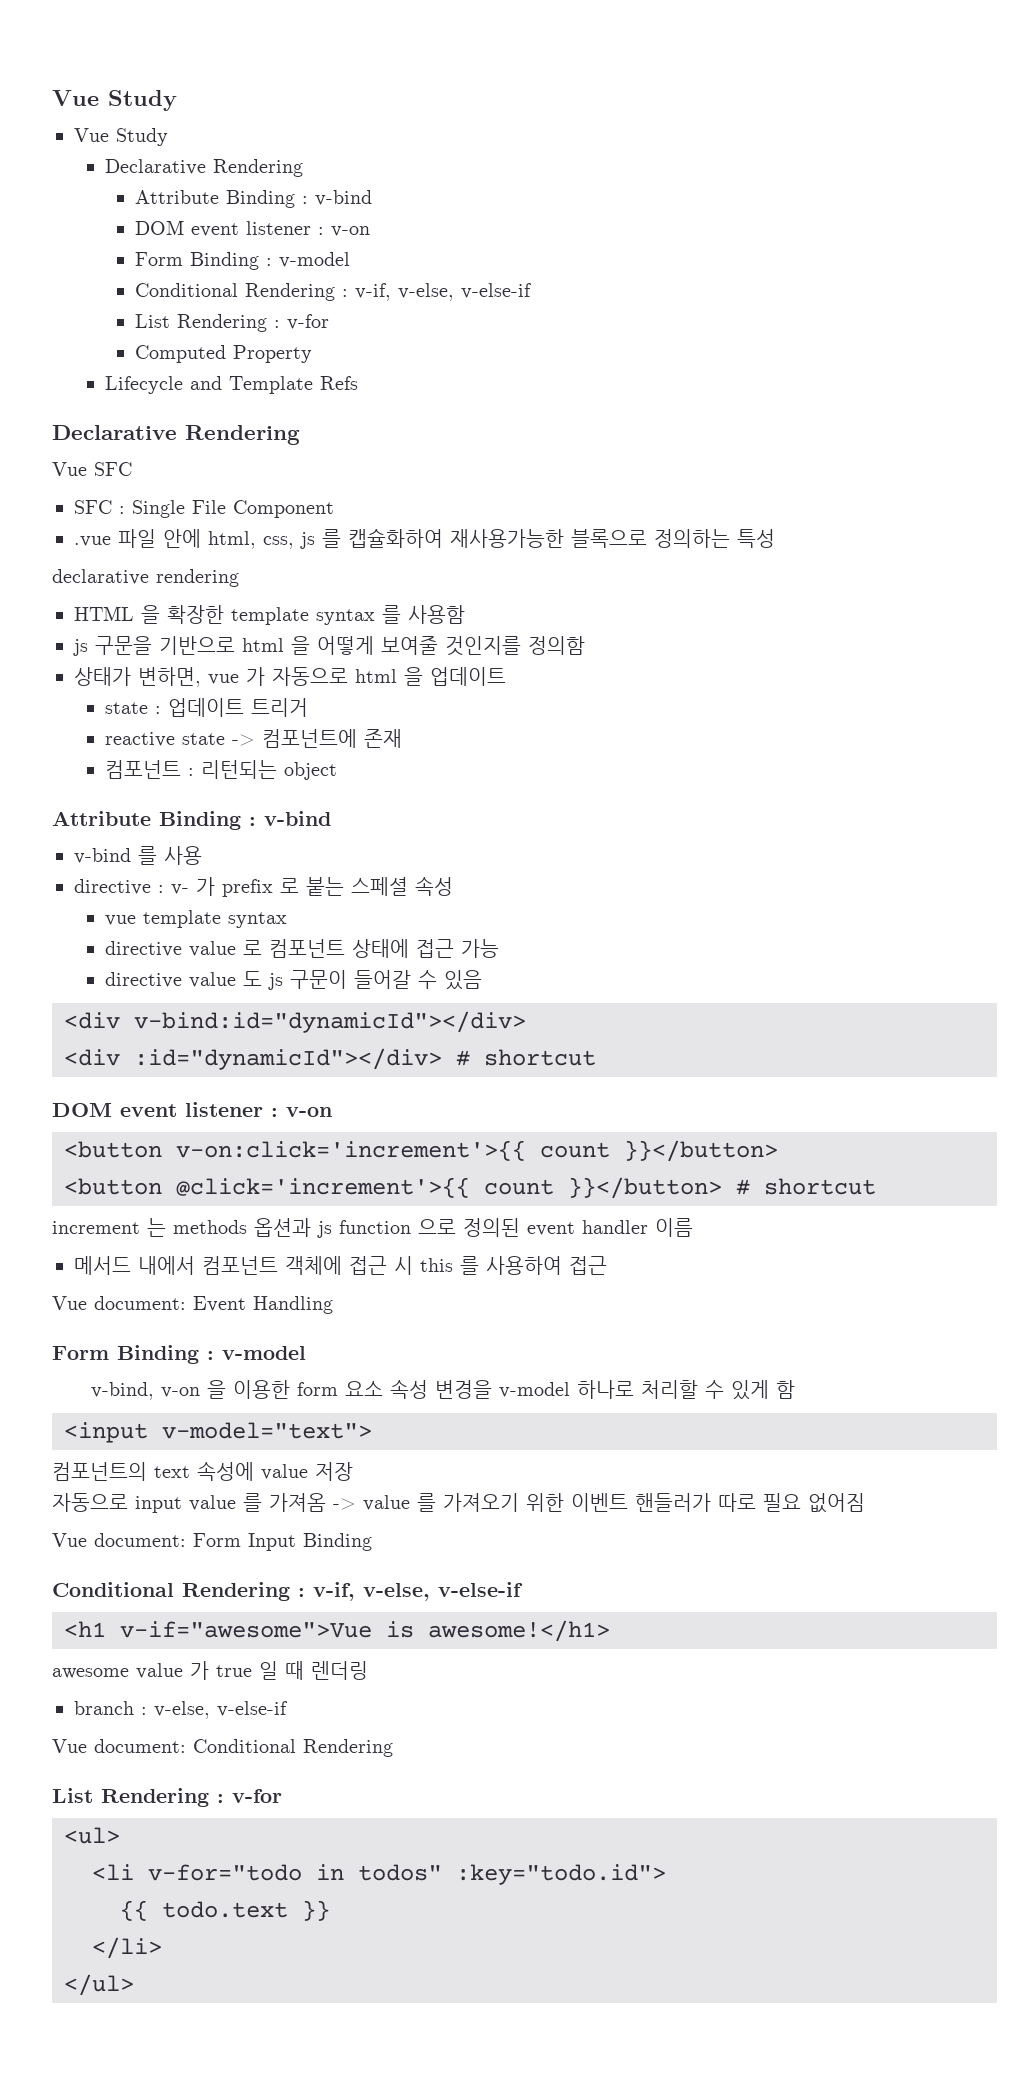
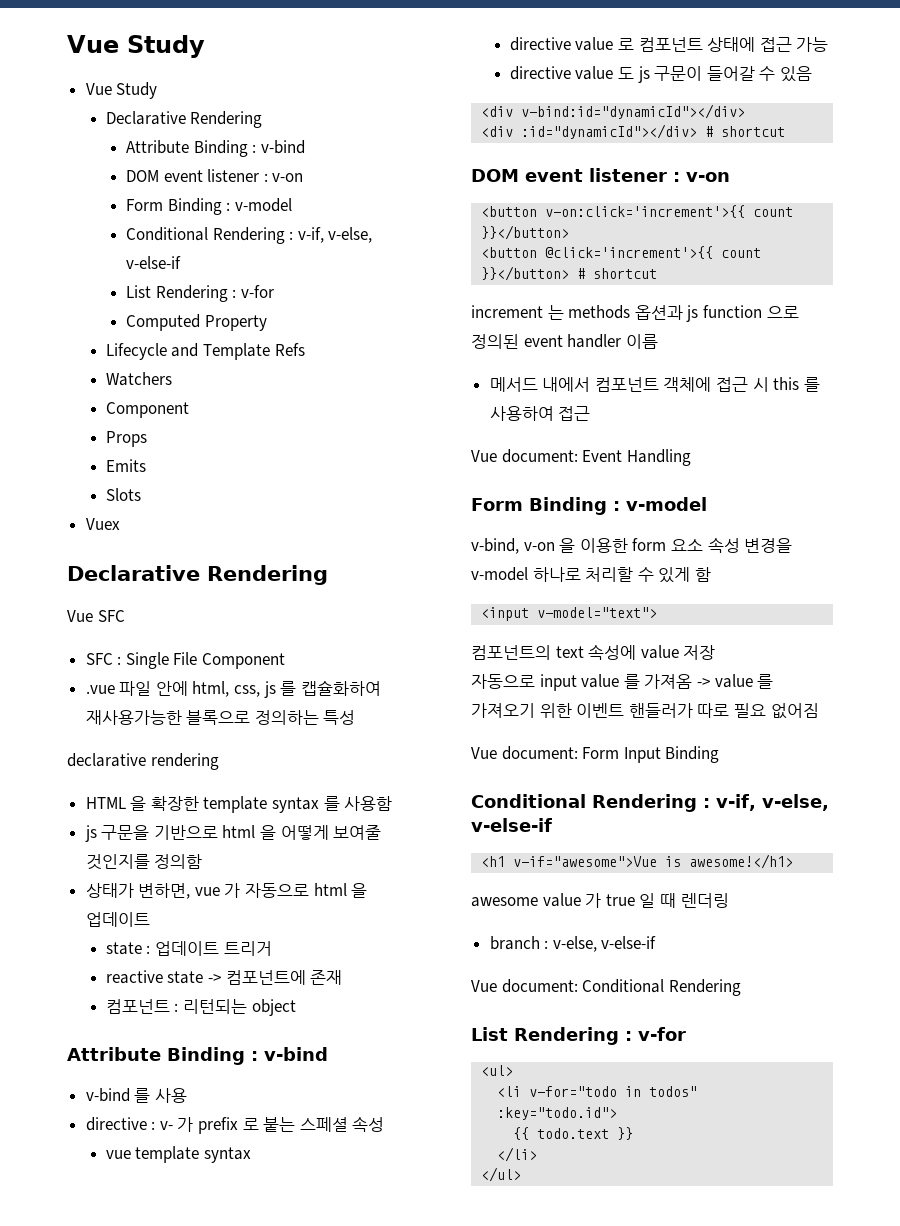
(358, 383) none -> [105,372,172,386] [105,402,189,418] [105,431,147,447] [105,459,146,472] [105,488,141,501] [85,518,120,530] // Watchers // Component // Props // Emits // Slots // Vuex

